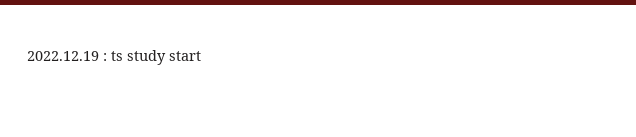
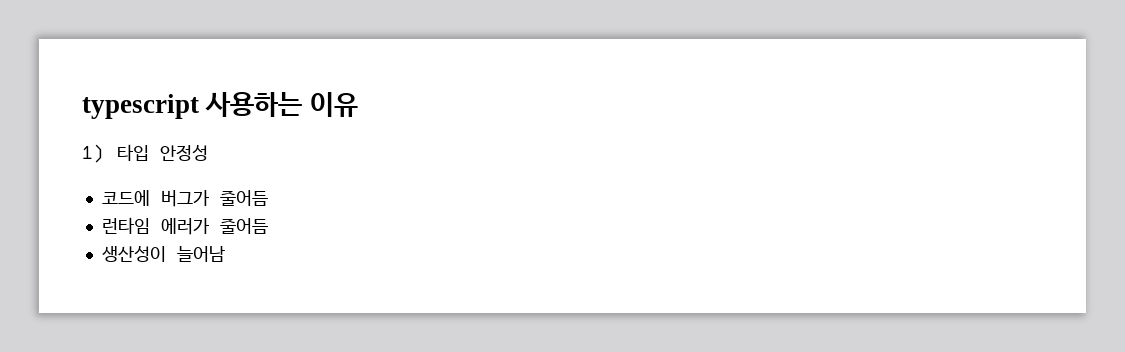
[27,50,201,65] 2022.12.19 : ts study start -> [82,92,358,119] [82,144,208,163] [101,190,268,207] [101,217,268,235] [101,246,225,262] typescript 사용하는 이유 // 1) 타입 안정성 // 코드에 버그가 줄어듬 // 런타임 에러가 줄어듬 // 생산성이 늘어남

